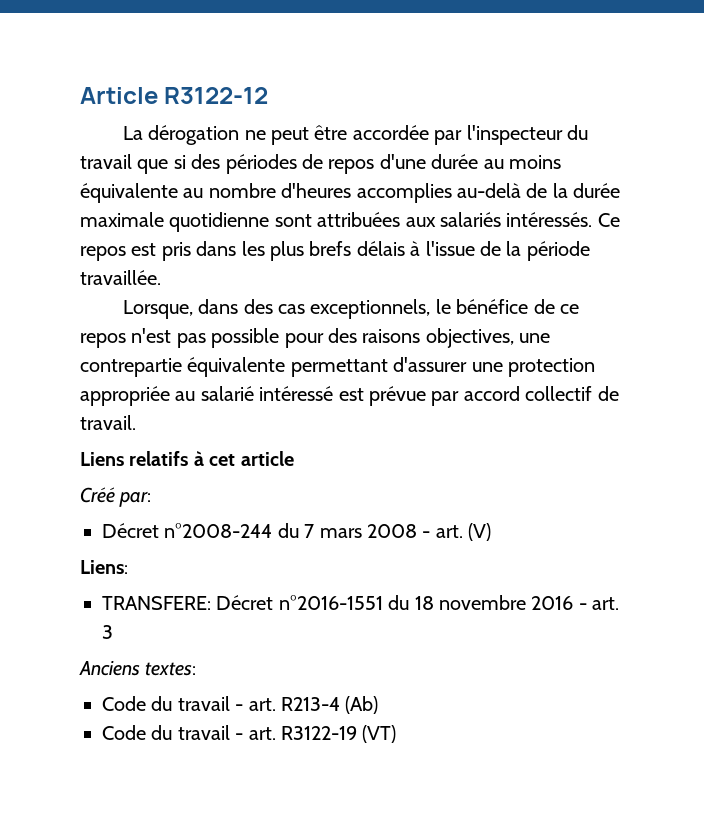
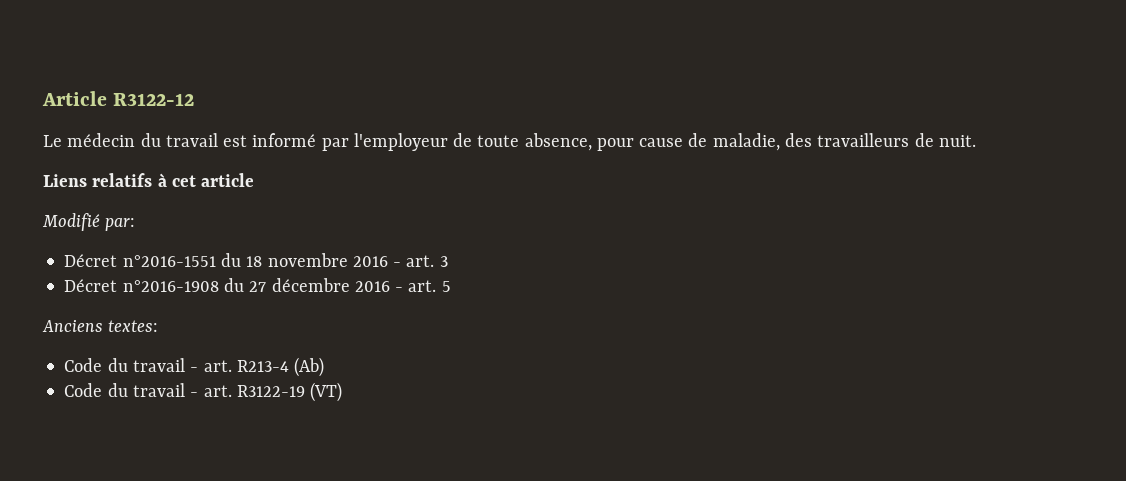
[122,125,588,145] [80,154,561,174] [80,183,621,203] [80,212,620,232] [80,241,590,261] [80,270,161,285] [122,299,579,319] [80,328,551,348] [80,357,595,377] [80,386,619,406] [80,415,136,430] La dérogation ne peut être accordée par l'inspecteur du travail que si des périodes de repos d'une durée au moins équivalente au nombre d'heures accomplies au-delà de la durée maximale quotidienne sont attribuées aux salariés intéressés. Ce repos est pris dans les plus brefs délais à l'issue de la période travaillée. // Lorsque, dans des cas exceptionnels, le bénéfice de ce repos n'est pas possible pour des raisons objectives, une contrepartie équivalente permettant d'assurer une protection appropriée au salarié intéressé est prévue par accord collectif de travail. -> [43,133,976,151] Le médecin du travail est informé par l'employeur de toute absence, pour cause de maladie, des travailleurs de nuit.
[80,487,115,503] Créé -> [42,213,100,231] Modifié
[164,523,492,541] [80,560,128,574] [102,595,274,610] n°2008-244 du 7 mars 2008 - art. (V) // Liens: // TRANSFERE: Décret -> (118, 260) none
(113, 632) none -> [64,278,451,292] // Décret n°2016-1908 du 27 décembre 2016 - art. 5

